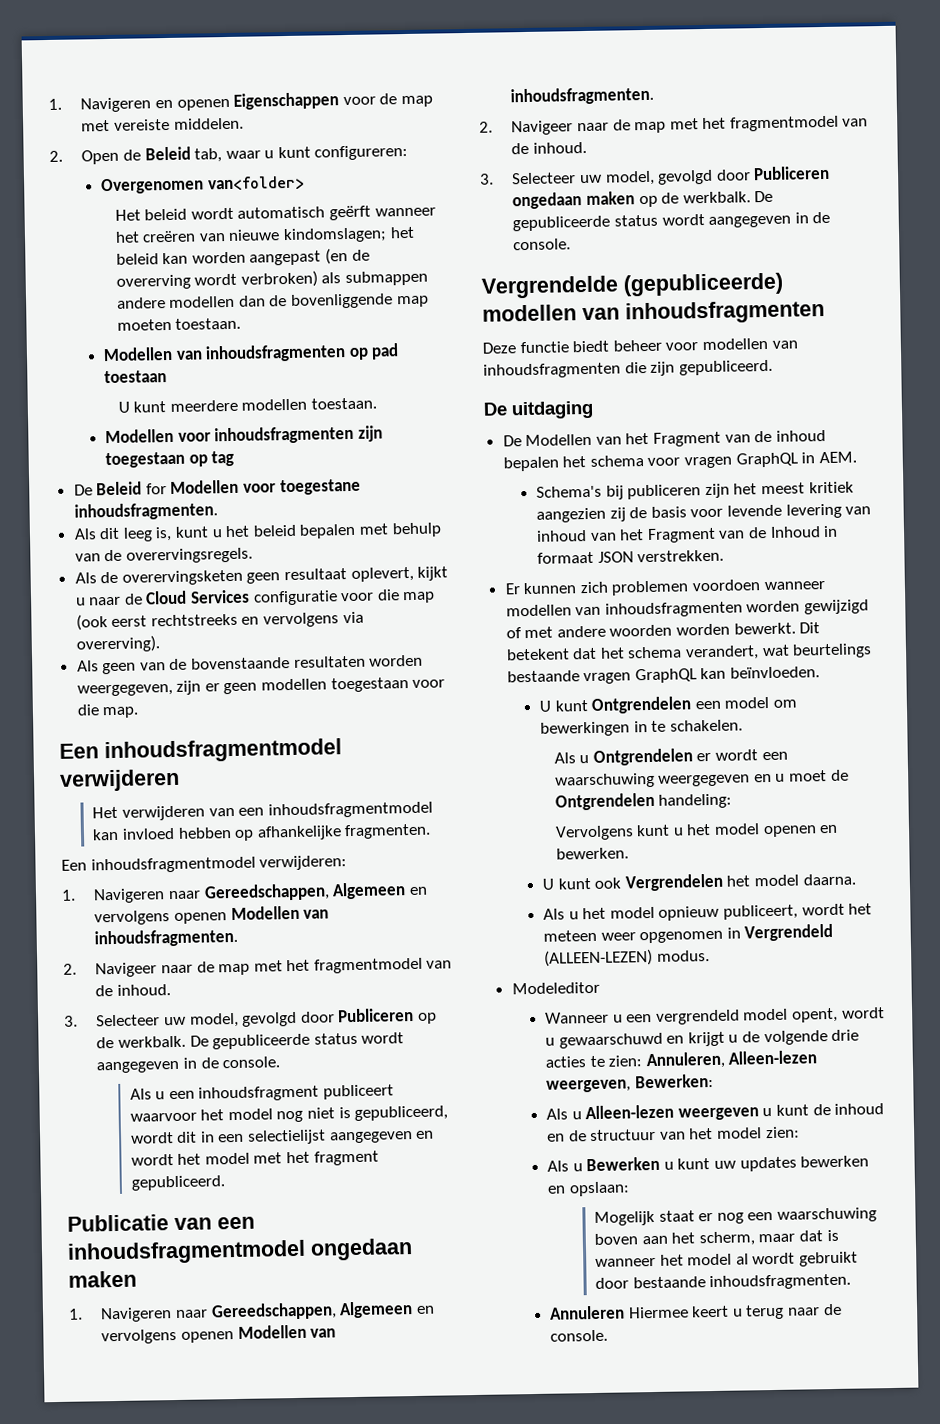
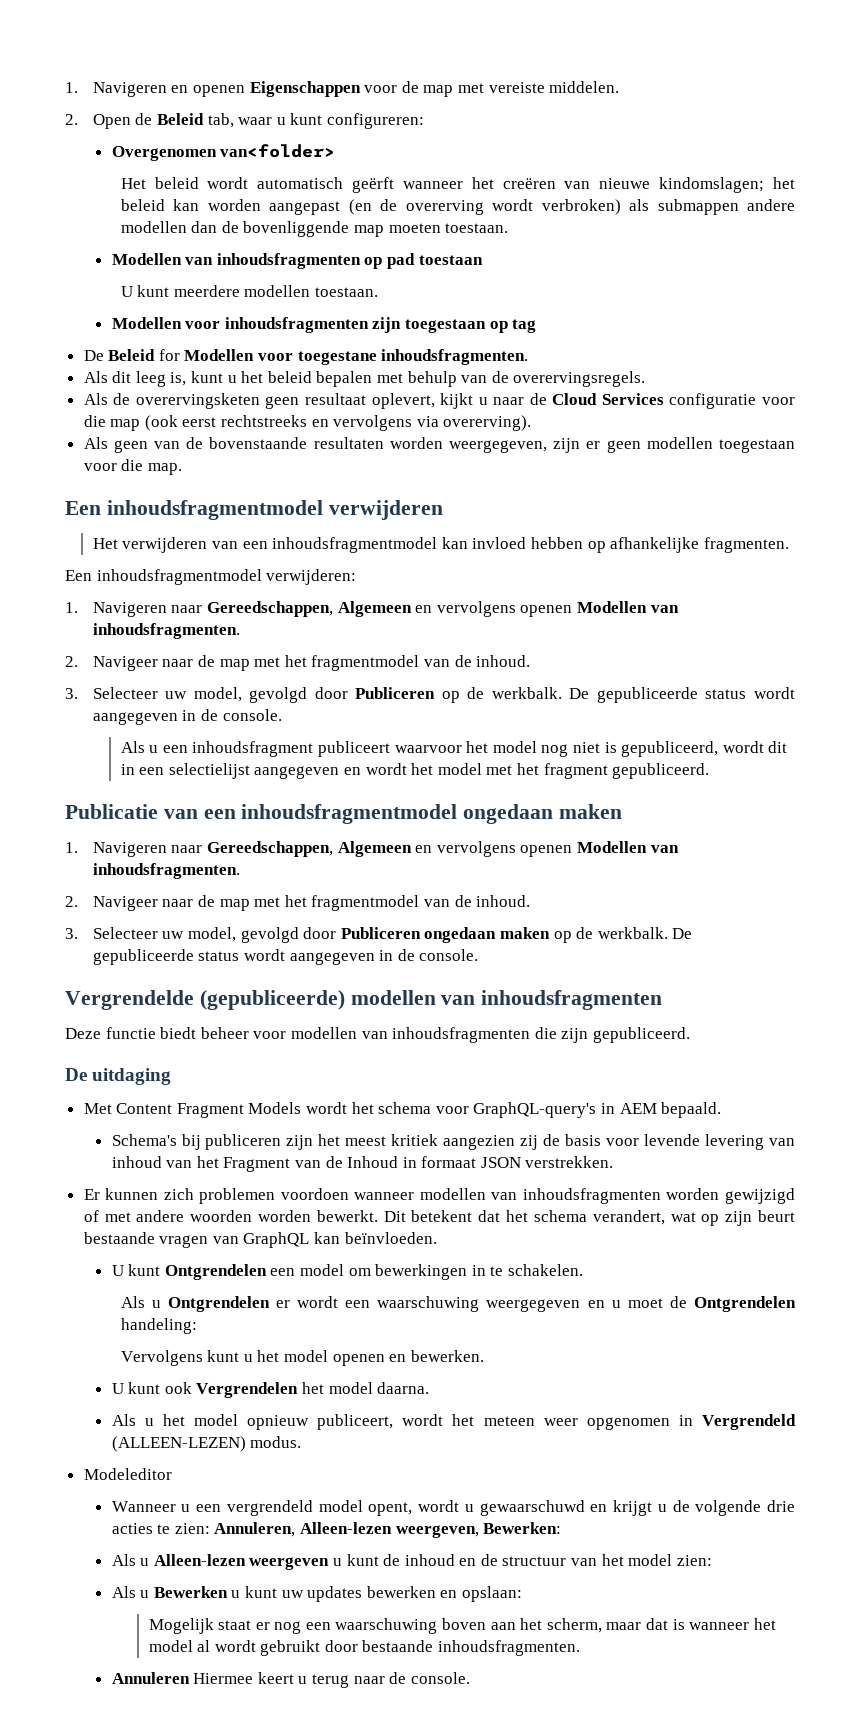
[502,430,826,447] [502,451,857,472] De Modellen van het Fragment van de inhoud bepalen het schema voor vragen GraphQL in AEM. -> [83,1102,722,1118] Met Content Fragment Models wordt het schema voor GraphQL-query's in AEM bepaald.
[792,643,873,659] beurtelings -> [701,1210,796,1226] op zijn beurt
(632, 678) none -> [212,1236,239,1244] van

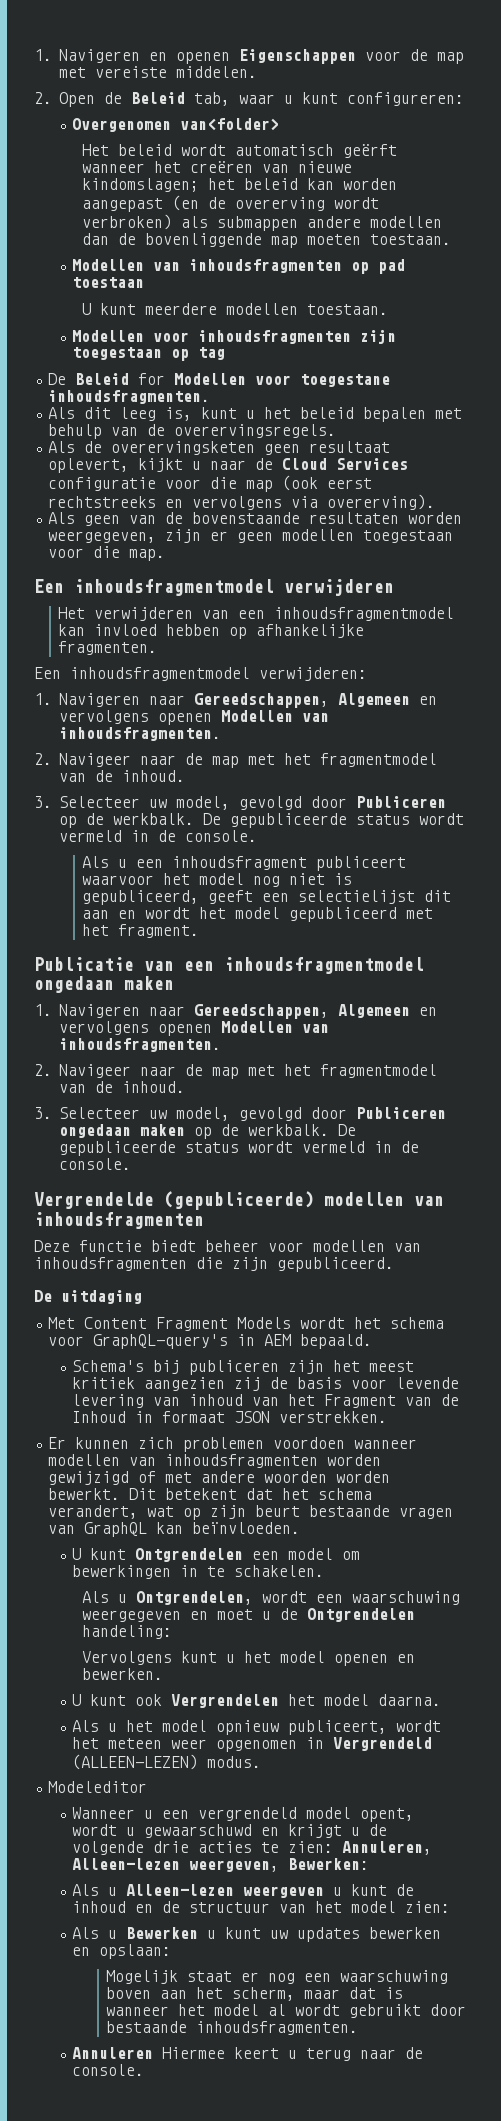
[92,712,178,725] aangegeven -> [58,830,122,842] vermeld
[722,741,788,753] [120,763,340,779] wordt dit in een selectielijst aangegeven -> [208,890,452,904] [82,910,110,919] geeft een selectielijst dit aan
[486,763,710,779] met het fragment gepubliceerd. -> [289,907,434,922] [82,924,200,938] gepubliceerd met het fragment.
[289,952,375,965] aangegeven -> [301,1141,365,1153] vermeld
[167,1296,291,1312] Ontgrendelen er -> [136,1591,254,1605] Ontgrendelen,
[611,1298,663,1308] u moet -> [217,1609,272,1620] moet u

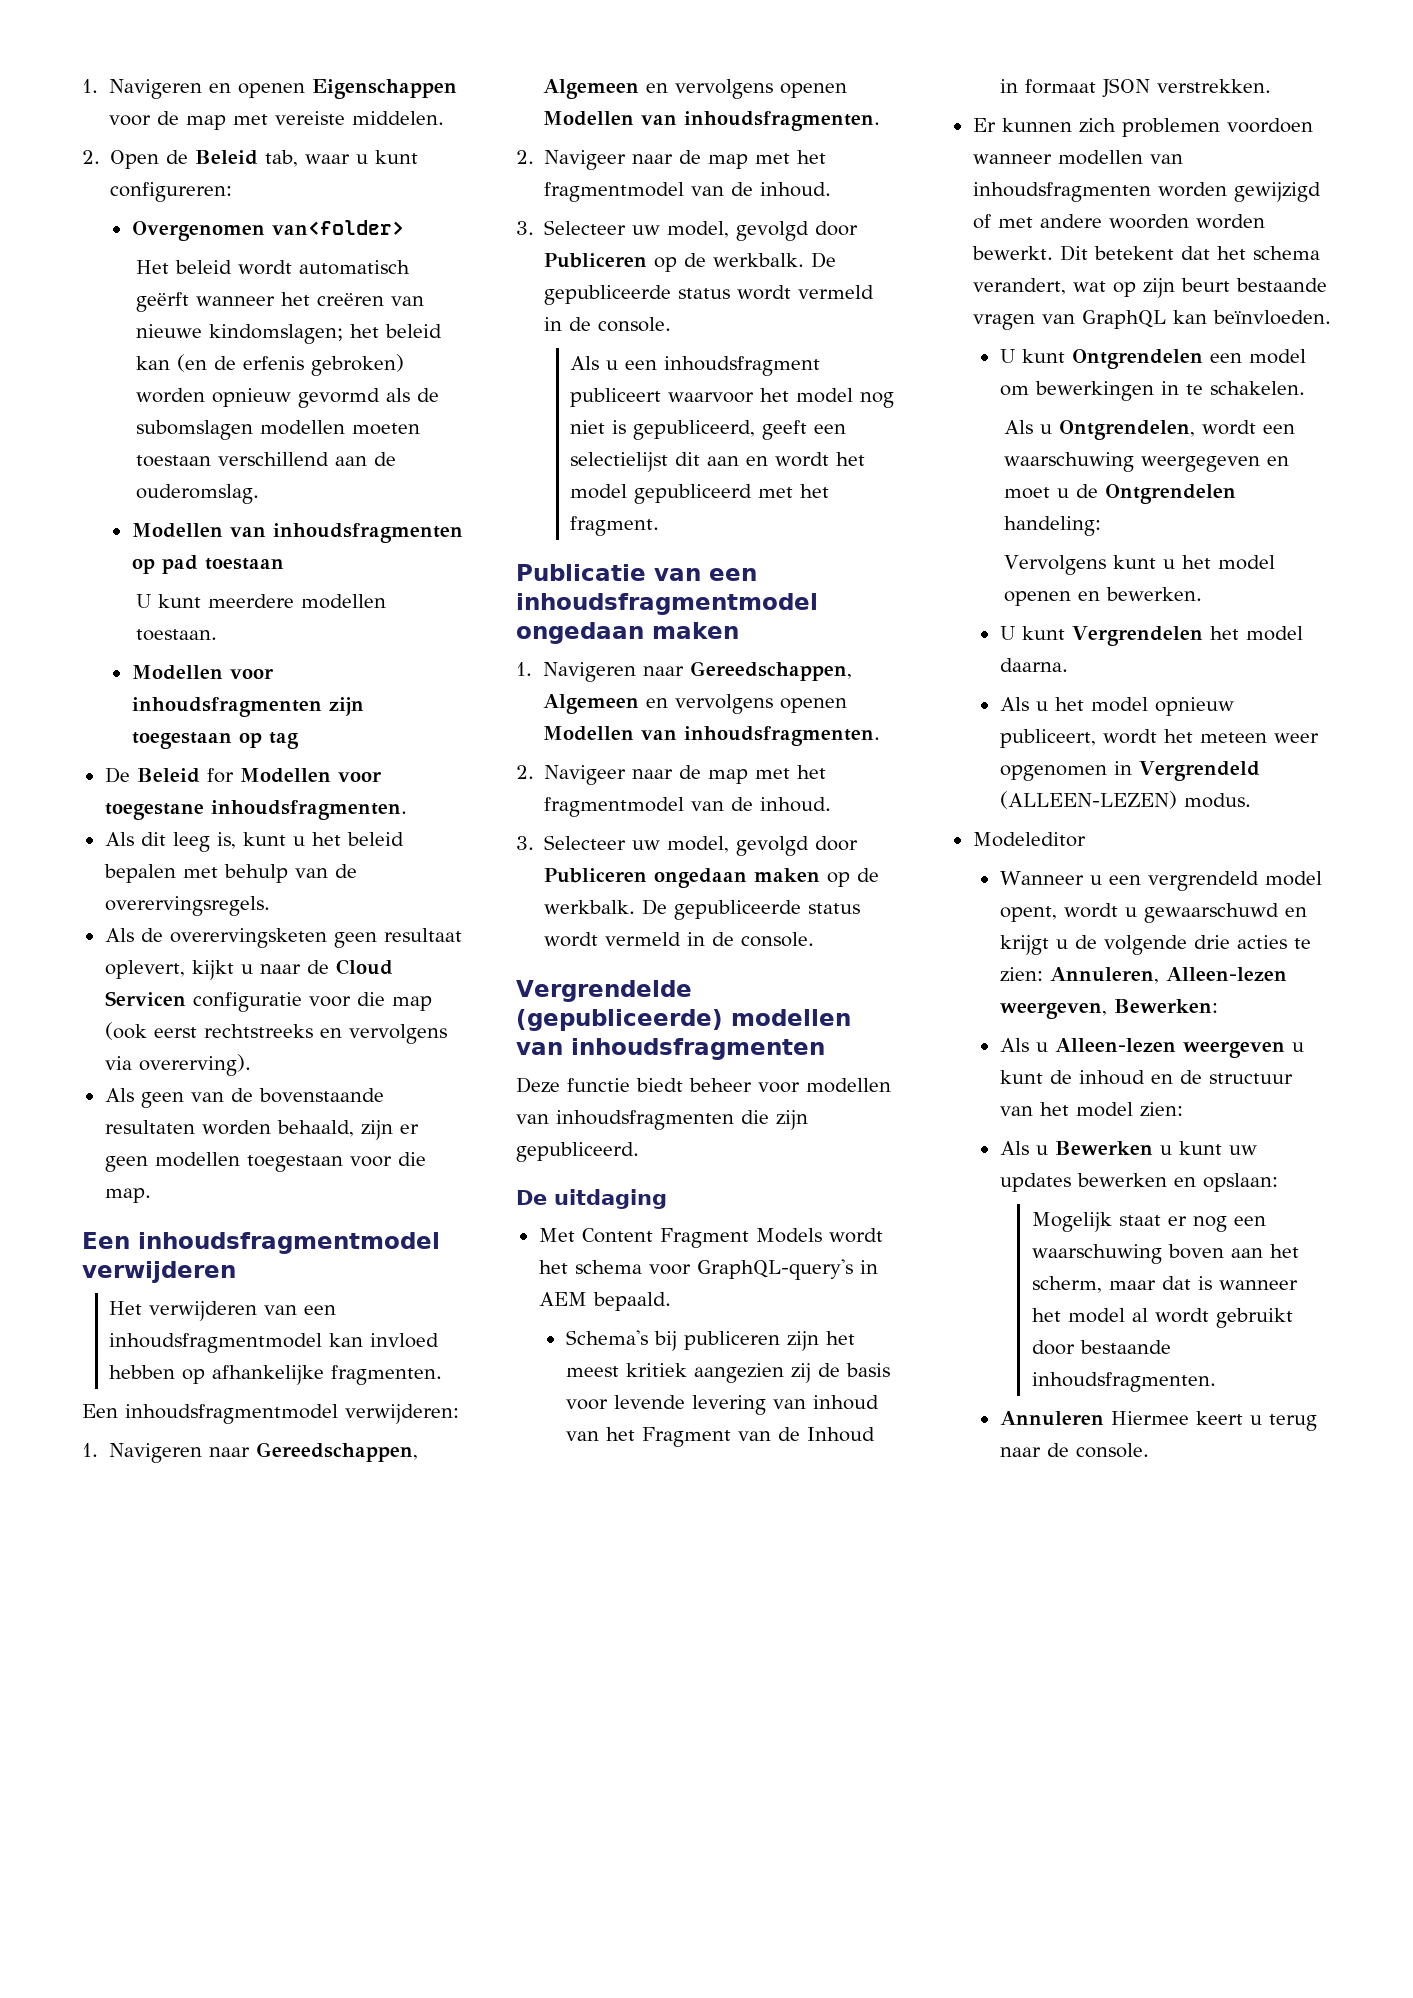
[343,178,398,190] [82,195,380,212] [82,214,443,231] [82,233,452,248] worden aangepast (en de overerving wordt verbroken) als submappen andere modellen dan de bovenliggende map moeten toestaan. -> [177,354,405,376] [136,388,440,408] [136,420,421,440] [136,452,397,467] [136,484,260,504] (en de erfenis gebroken) worden opnieuw gevormd als de subomslagen modellen moeten toestaan verschillend aan de ouderomslag.
[336,458,409,470] Services -> [104,991,186,1006] Servicen
[48,531,157,543] weergegeven, -> [276,1120,354,1137] behaald,
[135,1694,163,1706] ook -> (1065, 633) none

